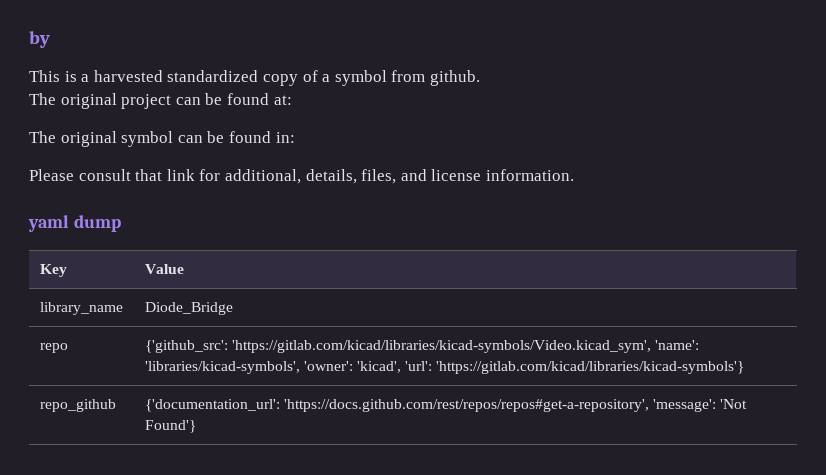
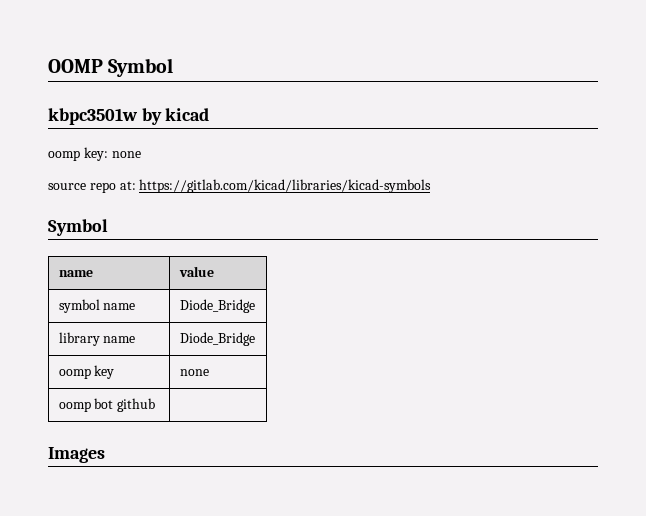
[29,31,50,48] [29,70,480,86] [29,93,292,109] [29,131,295,147] [29,169,574,184] [28,215,121,232] [39,264,67,277] [144,264,184,274] [39,302,123,315] [144,302,233,315] [39,343,68,353] [144,340,700,353] [144,361,745,374] [39,399,116,412] [144,399,748,412] [144,420,196,433] by // This is a harvested standardized copy of a symbol from github. // The original project can be found at: // The original symbol can be found in: // Please consult that link for additional, details, files, and license information. // yaml dump // Key | Value // library_name | Diode_Bridge // repo | {'github_src': 'https://gitlab.com/kicad/libraries/kicad-symbols/Video.kicad_sym', 'name': 'libraries/kicad-symbols', 'owner': 'kicad', 'url': 'https://gitlab.com/kicad/libraries/kicad-symbols'} // repo_github | {'documentation_url': 'https://docs.github.com/rest/repos/repos#get-a-repository', 'message': 'Not Found'} -> [48,58,174,77] [48,108,210,125] [48,147,141,161] [48,179,432,193] [48,219,108,236] [58,270,93,277] [178,266,214,277] [58,299,136,313] [179,299,255,313] [58,332,136,346] [179,332,255,346] [58,365,115,379] [179,369,209,376] [58,398,156,412] [48,447,105,463] OOMP Symbol // kbpc3501w by kicad // oomp key: none // source repo at: https://gitlab.com/kicad/libraries/kicad-symbols // Symbol // name | value // symbol name | Diode_Bridge // library name | Diode_Bridge // oomp key | none // oomp bot github | // Images

